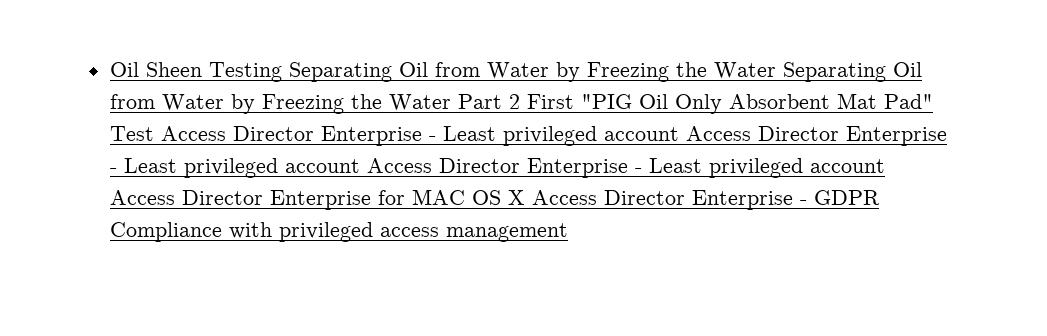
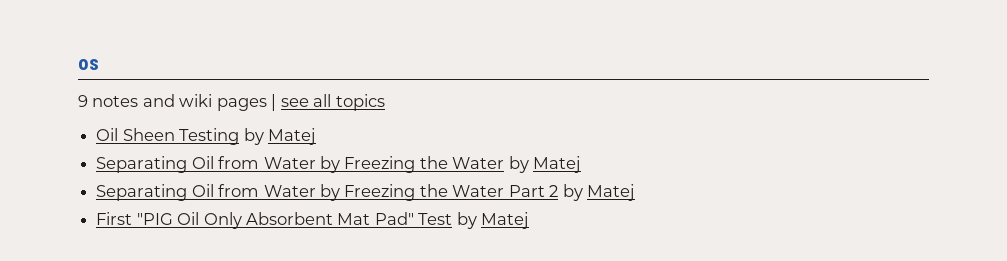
(109, 69) none -> [78,59,99,70] [78,94,385,111] os // 9 notes and wiki pages | see all topics //
[288,62,776,82] Separating Oil from Water by Freezing the Water -> [243,128,316,145] [96,156,582,173] by Matej // Separating Oil from Water by Freezing the Water by Matej //
(520, 101) none -> [562,184,636,201] by Matej //
[160,126,947,146] [109,158,885,178] [109,189,880,210] [109,222,568,242] Access Director Enterprise - Least privileged account Access Director Enterprise - Least privileged account Access Director Enterprise - Least privileged account Access Director Enterprise for MAC OS X Access Director Enterprise - GDPR Compliance with privileged access management -> [456,212,530,229] by Matej

